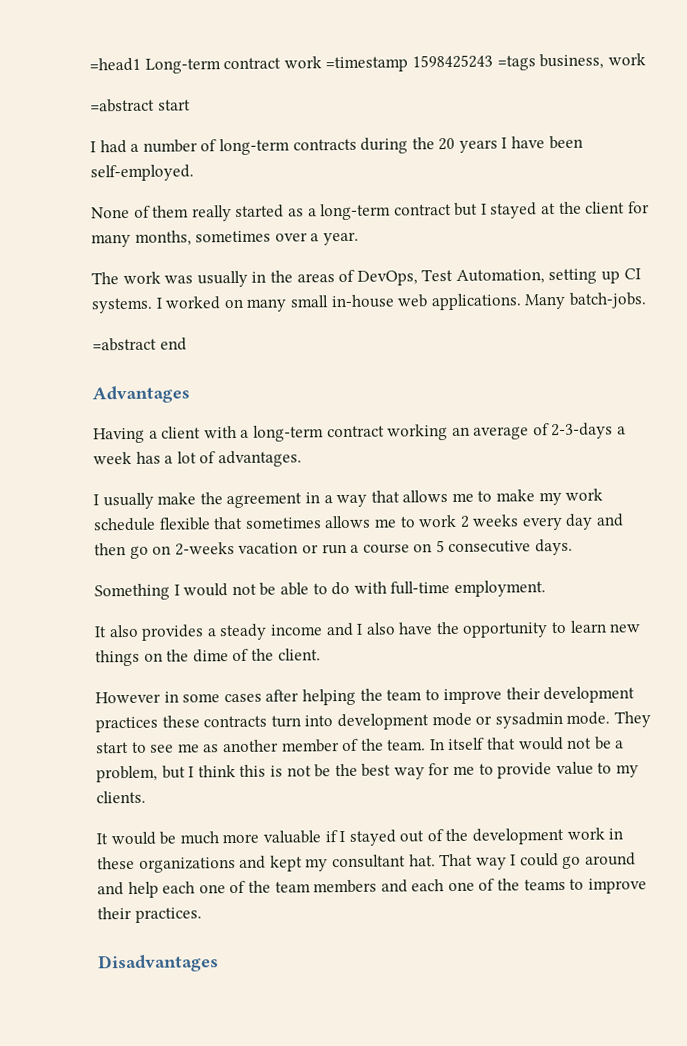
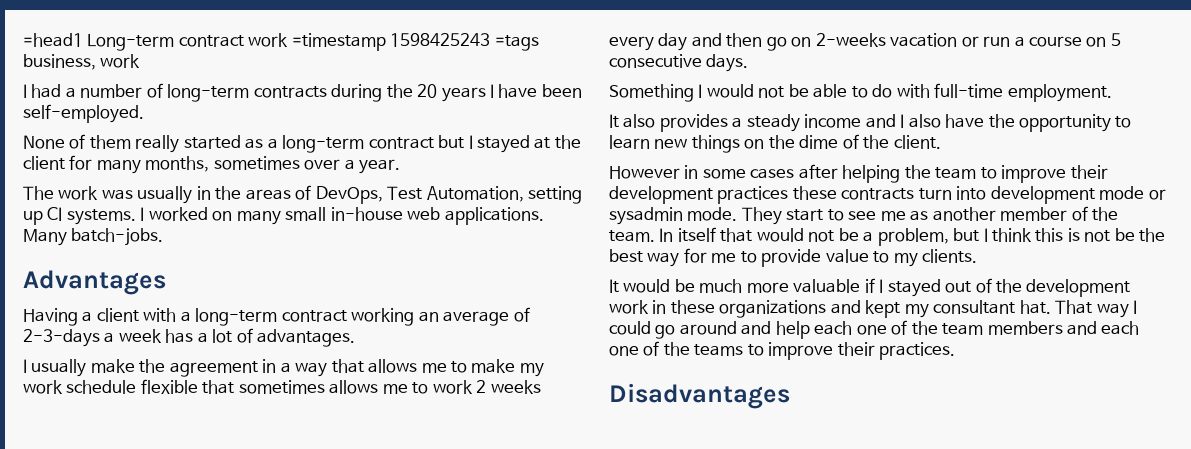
[90,98,191,113] // =abstract start -> (141, 61) none
[92,337,187,352] // =abstract end -> (164, 237) none

